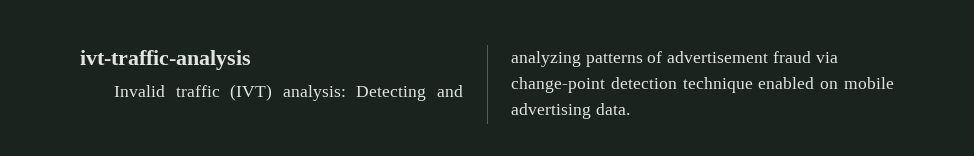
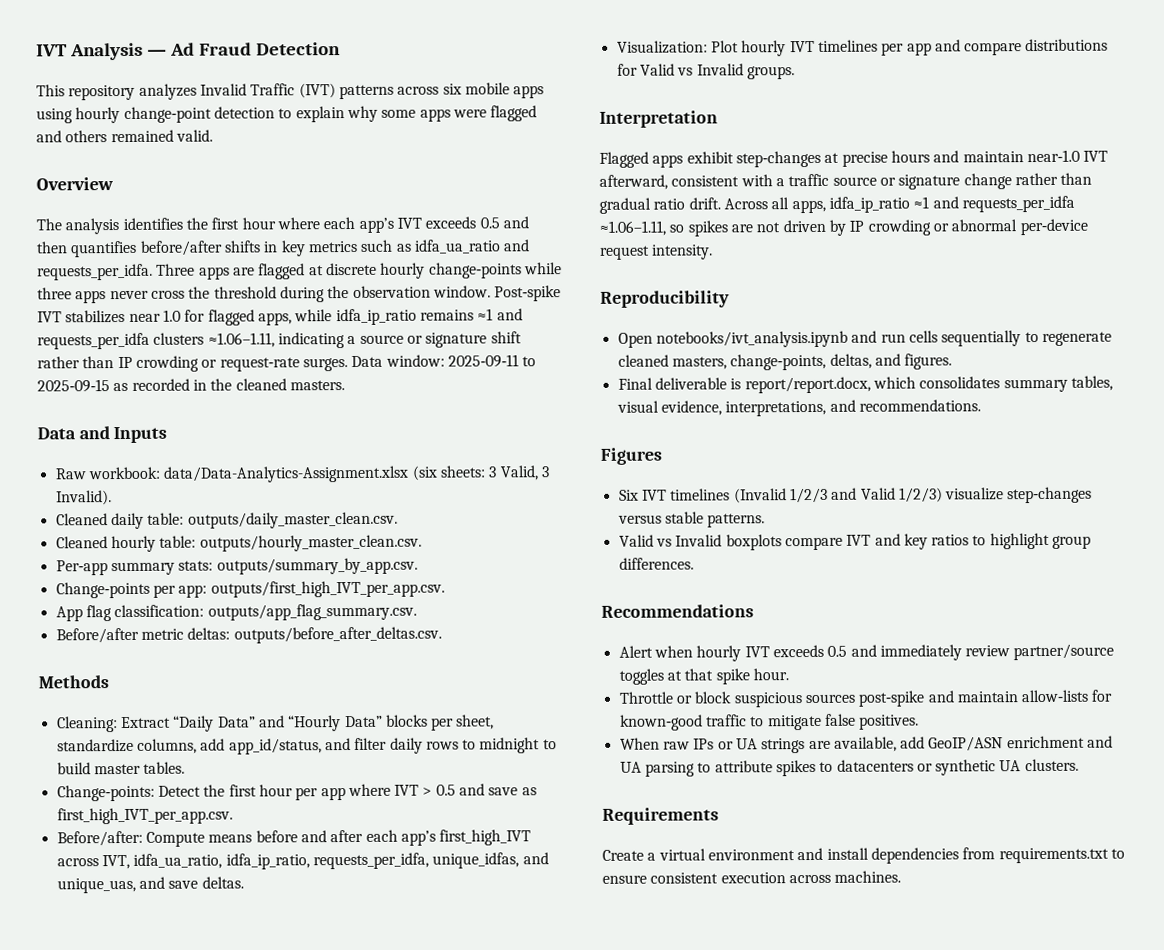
[80,50,251,70] [114,84,463,101] [511,51,838,67] [511,77,894,93] [511,103,630,119] ivt-traffic-analysis // Invalid traffic (IVT) analysis: Detecting and analyzing patterns of advertisement fraud via change-point detection technique enabled on mobile advertising data. -> [36,42,341,61] [36,82,545,101] [36,105,538,124] [36,129,213,143] [36,177,114,191] [36,216,529,235] [36,239,531,258] [37,262,562,281] [37,285,562,304] [37,308,523,326] [37,331,522,350] [37,354,537,372] [37,378,345,393] [37,426,168,444] [54,465,550,483] [55,490,112,506] [55,511,398,530] [55,534,422,553] [55,557,418,576] [55,580,445,599] [55,603,417,622] [55,626,442,644] [38,675,109,689] [56,714,495,733] [56,737,557,755] [56,761,186,775] [56,783,537,802] [56,807,233,825] [56,829,532,847] [56,852,549,870] [56,876,244,894] [616,38,1109,57] [616,63,795,80] [599,110,718,128] [599,149,1109,168] [599,172,1093,190] [599,195,1075,214] [599,218,1088,237] [600,244,714,260] [600,290,730,308] [617,330,1112,348] [617,353,953,371] [617,375,1113,394] [616,399,981,417] [600,447,662,465] [618,486,1093,504] [617,511,766,528] [618,532,1092,551] [618,557,694,570] [601,604,754,618] [618,643,1115,662] [618,668,789,685] [618,689,1113,708] [619,713,920,731] [619,735,1114,754] [619,758,1079,777] [602,807,719,825] [602,847,1125,864] [602,870,902,884] IVT Analysis — Ad Fraud Detection // This repository analyzes Invalid Traffic (IVT) patterns across six mobile apps using hourly change‑point detection to explain why some apps were flagged and others remained valid. // Overview // The analysis identifies the first hour where each app’s IVT exceeds 0.5 and then quantifies before/after shifts in key metrics such as idfa_ua_ratio and requests_per_idfa. Three apps are flagged at discrete hourly change‑points while three apps never cross the threshold during the observation window. Post‑spike IVT stabilizes near 1.0 for flagged apps, while idfa_ip_ratio remains ≈1 and requests_per_idfa clusters ≈1.06–1.11, indicating a source or signature shift rather than IP crowding or request‑rate surges. Data window: 2025‑09‑11 to 2025‑09‑15 as recorded in the cleaned masters. // Data and Inputs // Raw workbook: data/Data-Analytics-Assignment.xlsx (six sheets: 3 Valid, 3 Invalid). // Cleaned daily table: outputs/daily_master_clean.csv. // Cleaned hourly table: outputs/hourly_master_clean.csv. // Per‑app summary stats: outputs/summary_by_app.csv. // Change‑points per app: outputs/first_high_IVT_per_app.csv. // App flag classification: outputs/app_flag_summary.csv. // Before/after metric deltas: outputs/before_after_deltas.csv. // Methods // Cleaning: Extract “Daily Data” and “Hourly Data” blocks per sheet, standardize columns, add app_id/status, and filter daily rows to midnight to build master tables. // Change‑points: Detect the first hour per app where IVT > 0.5 and save as first_high_IVT_per_app.csv. // Before/after: Compute means before and after each app’s first_high_IVT across IVT, idfa_ua_ratio, idfa_ip_ratio, requests_per_idfa, unique_idfas, and unique_uas, and save deltas. // Visualization: Plot hourly IVT timelines per app and compare distributions for Valid vs Invalid groups. // Interpretation // Flagged apps exhibit step‑changes at precise hours and maintain near‑1.0 IVT afterward, consistent with a traffic source or signature change rather than gradual ratio drift. Across all apps, idfa_ip_ratio ≈1 and requests_per_idfa ≈1.06–1.11, so spikes are not driven by IP crowding or abnormal per‑device request intensity. // Reproducibility // Open notebooks/ivt_analysis.ipynb and run cells sequentially to regenerate cleaned masters, change‑points, deltas, and figures. // Final deliverable is report/report.docx, which consolidates summary tables, visual evidence, interpretations, and recommendations. // Figures // Six IVT timelines (Invalid 1/2/3 and Valid 1/2/3) visualize step‑changes versus stable patterns. // Valid vs Invalid boxplots compare IVT and key ratios to highlight group differences. // Recommendations // Alert when hourly IVT exceeds 0.5 and immediately review partner/source toggles at that spike hour. // Throttle or block suspicious sources post‑spike and maintain allow‑lists for known‑good traffic to mitigate false positives. // When raw IPs or UA strings are available, add GeoIP/ASN enrichment and UA parsing to attribute spikes to datacenters or synthetic UA clusters. // Requirements // Create a virtual environment and install dependencies from requirements.txt to ensure consistent execution across machines.

